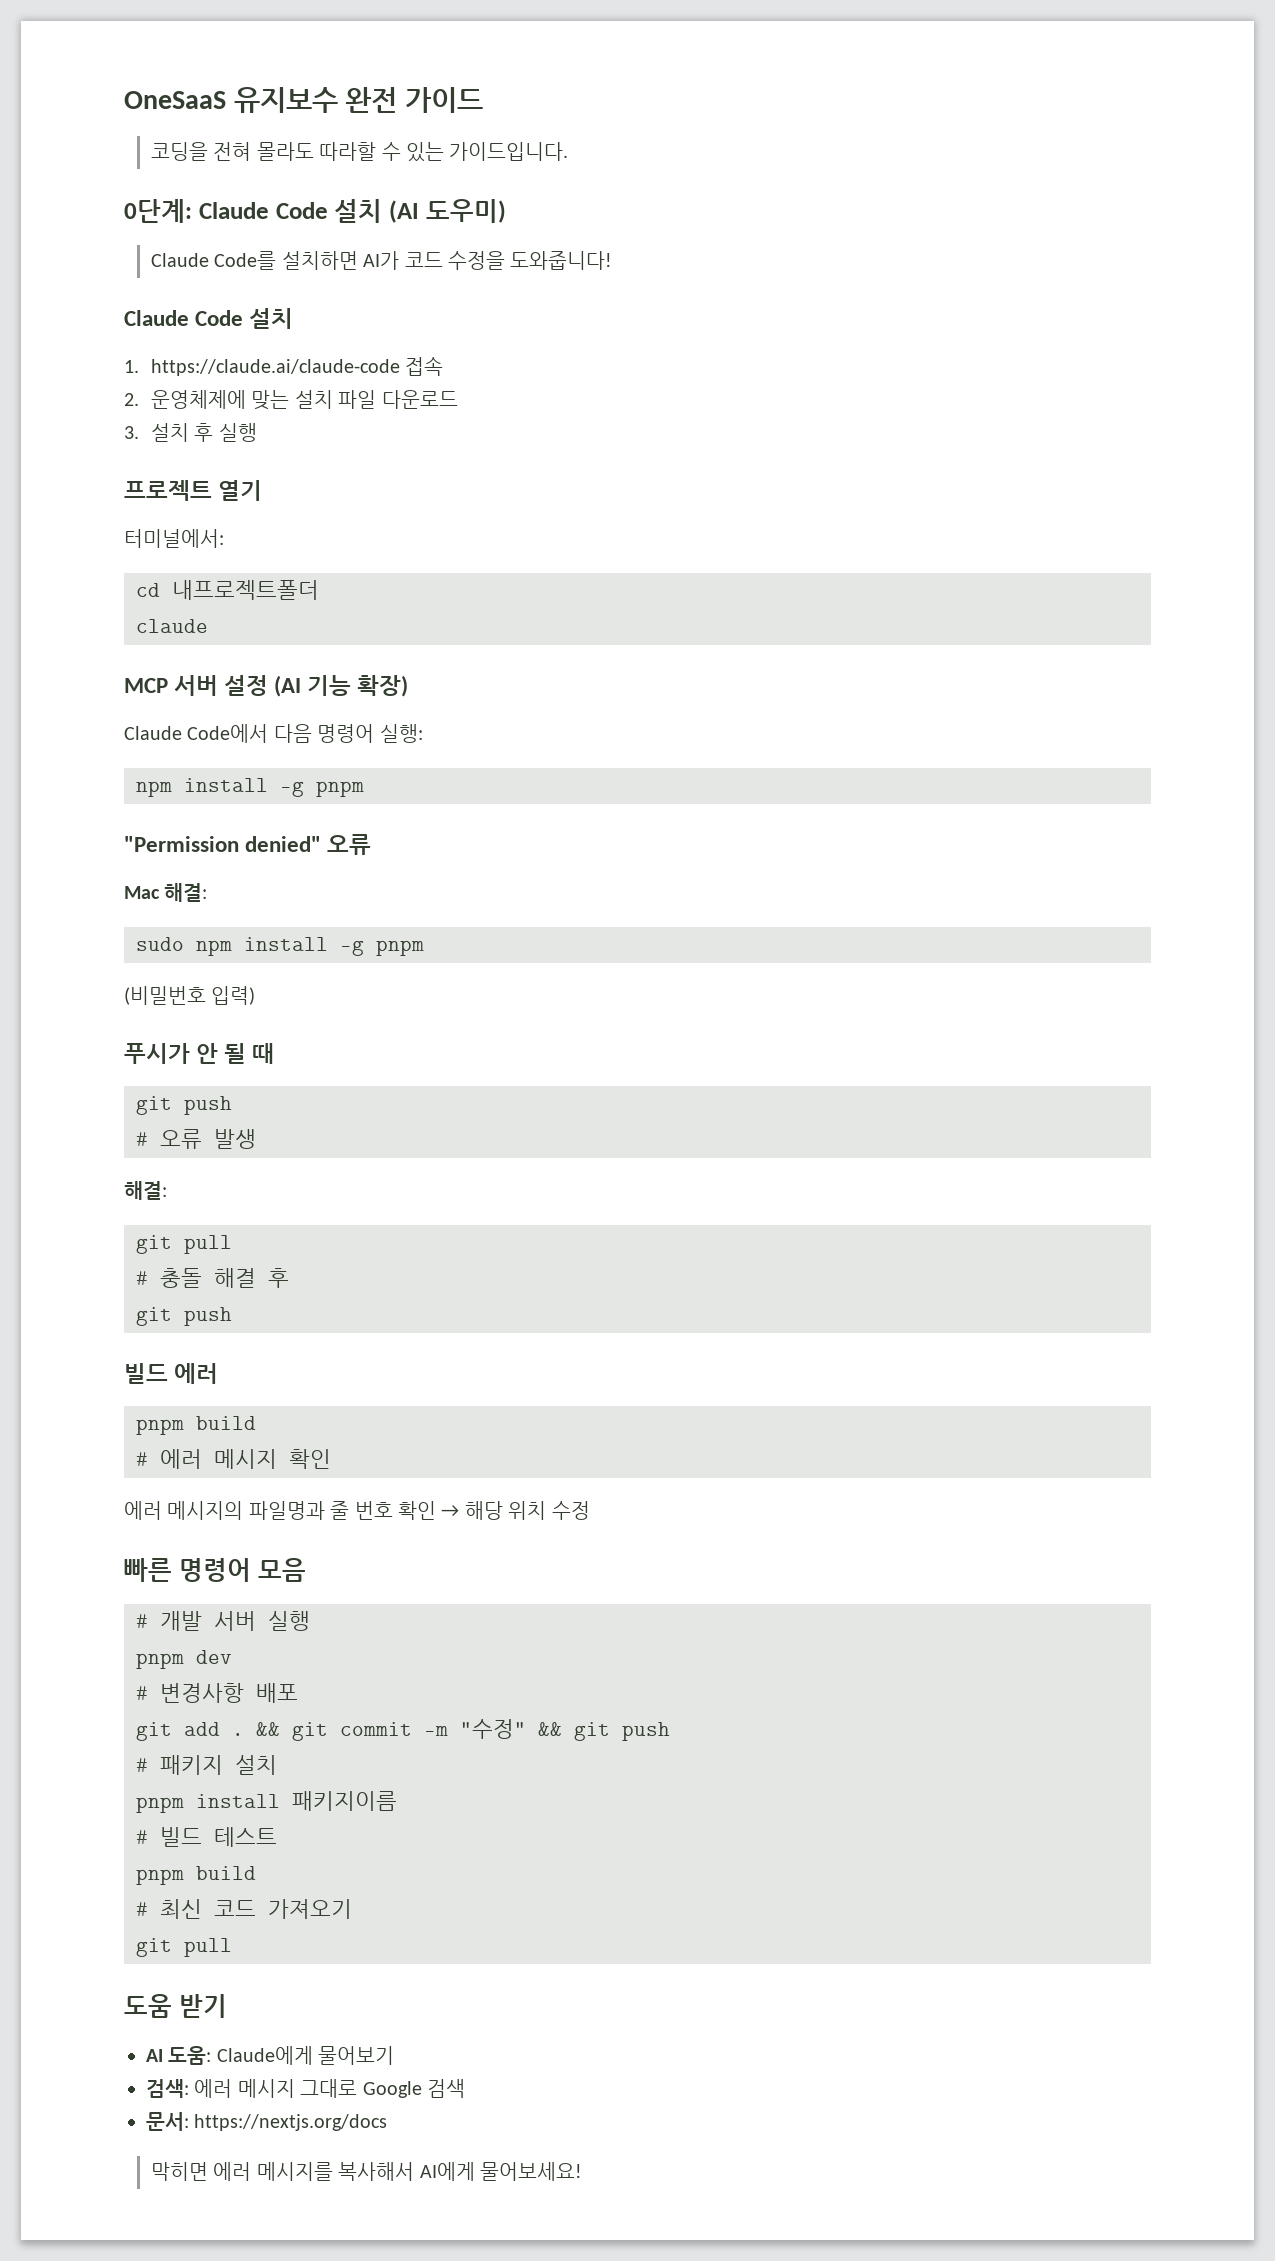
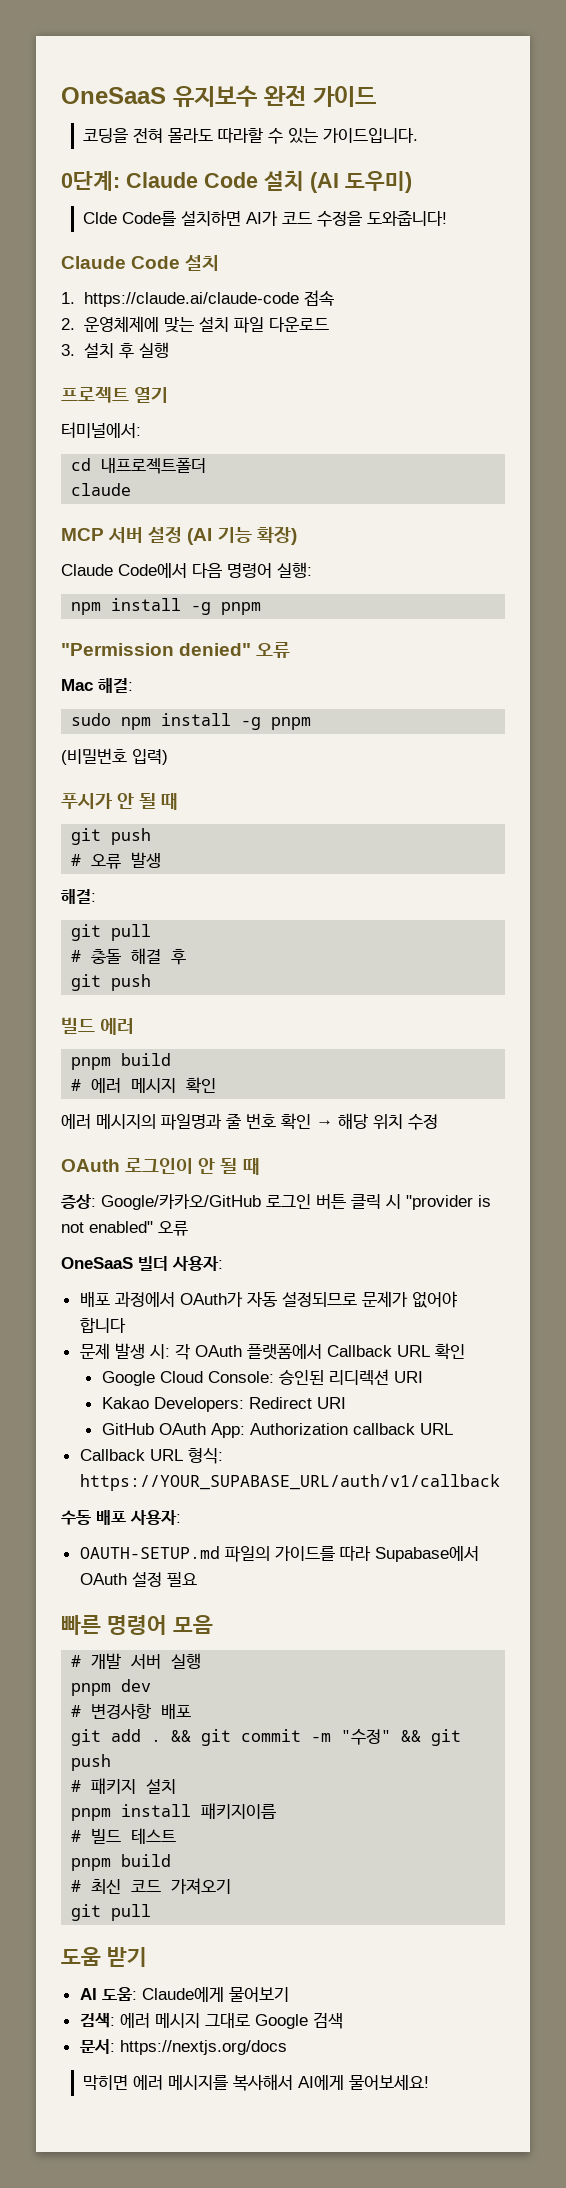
[150,253,209,267] Claude -> [82,212,117,224] Clde
(590, 1510) none -> [61,1158,260,1175] [61,1194,491,1210] [61,1221,188,1236] [61,1256,223,1271] [79,1291,457,1308] [79,1317,126,1333] [79,1343,465,1360] [101,1369,423,1386] [101,1397,346,1412] [101,1423,453,1438] [79,1448,223,1464] [79,1474,500,1491] [61,1510,181,1525] [79,1546,479,1562] [79,1572,197,1587] // OAuth 로그인이 안 될 때 // 증상: Google/카카오/GitHub 로그인 버튼 클릭 시 "provider is not enabled" 오류 // OneSaaS 빌더 사용자: // 배포 과정에서 OAuth가 자동 설정되므로 문제가 없어야 합니다 // 문제 발생 시: 각 OAuth 플랫폼에서 Callback URL 확인 // Google Cloud Console: 승인된 리디렉션 URI // Kakao Developers: Redirect URI // GitHub OAuth App: Authorization callback URL // Callback URL 형식: https://YOUR_SUPABASE_URL/auth/v1/callback // 수동 배포 사용자: // OAUTH-SETUP.md 파일의 가이드를 따라 Supabase에서 OAuth 설정 필요

